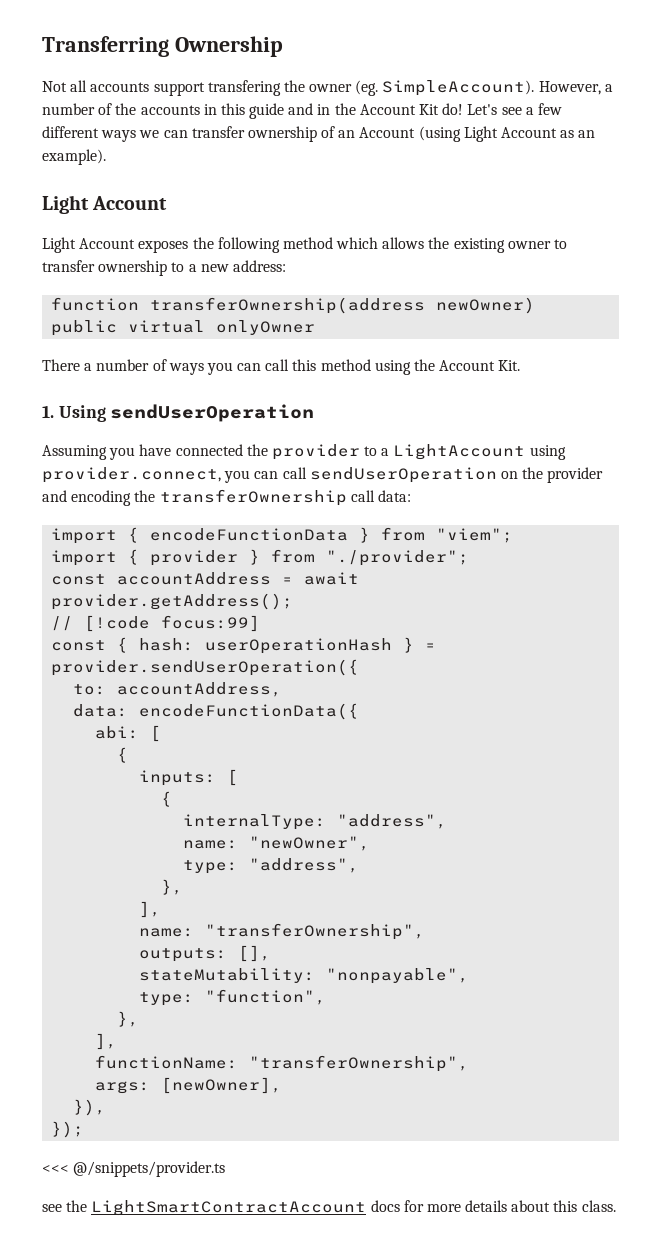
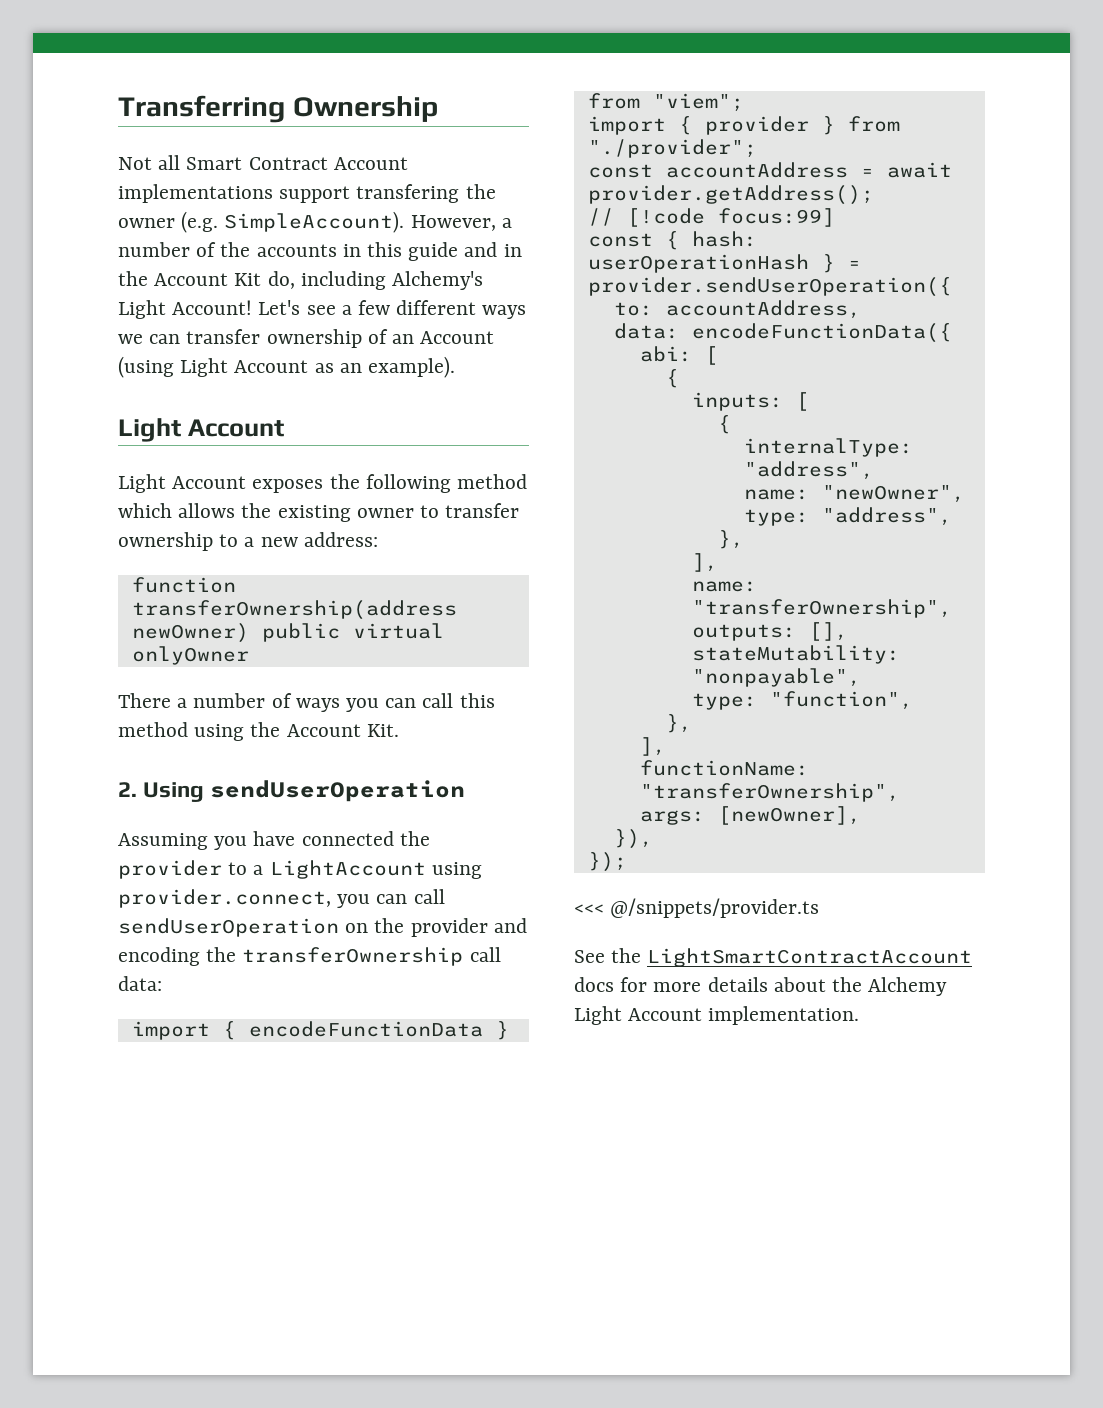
[90,82,150,92] accounts -> [186,157,408,170] [118,184,273,203] Smart Contract Account implementations
[355,80,379,96] (eg. -> [181,211,219,233] (e.g.
[442,103,464,115] do! -> [267,271,484,290] [118,300,253,319] do, including Alchemy's Light Account!
[42,405,54,418] 1. -> [118,782,137,797] 2.
[42,1204,62,1212] see -> [574,950,605,963] See
[553,1200,616,1212] this class. -> [832,977,948,996] [574,1006,860,1025] the Alchemy Light Account implementation.

